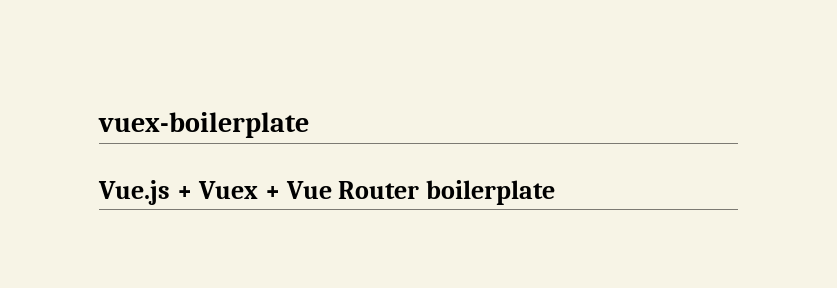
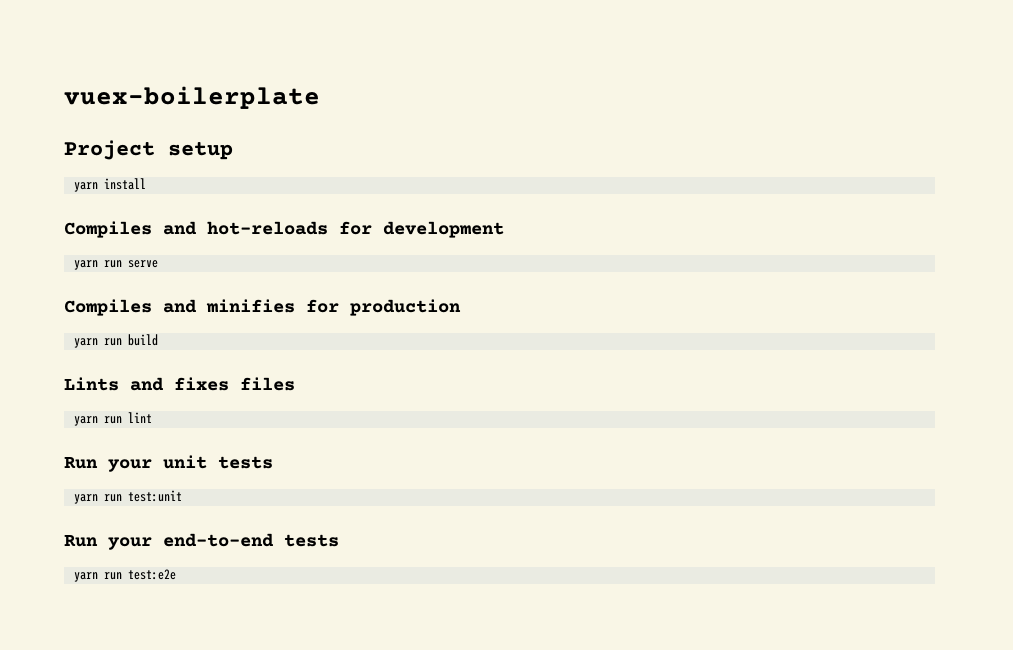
[98,180,556,205] Vue.js + Vuex + Vue Router boilerplate -> [64,140,233,160] [73,178,146,192] [64,221,504,238] [73,260,158,270] [64,299,461,316] [73,334,158,348] [64,377,295,391] [73,412,152,426] [64,455,273,472] [73,490,182,504] [64,533,339,550] [73,569,176,582] Project setup // yarn install // Compiles and hot-reloads for development // yarn run serve // Compiles and minifies for production // yarn run build // Lints and fixes files // yarn run lint // Run your unit tests // yarn run test:unit // Run your end-to-end tests // yarn run test:e2e

